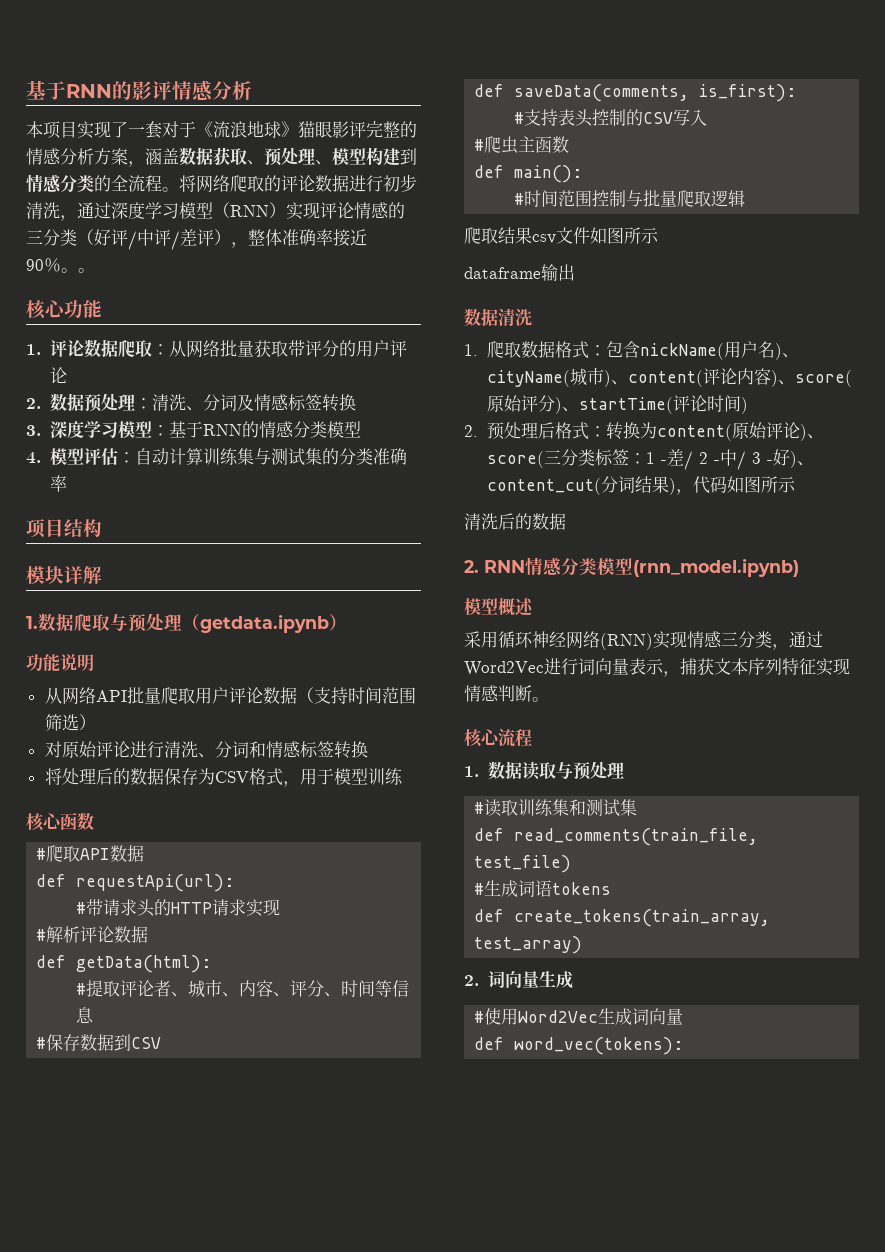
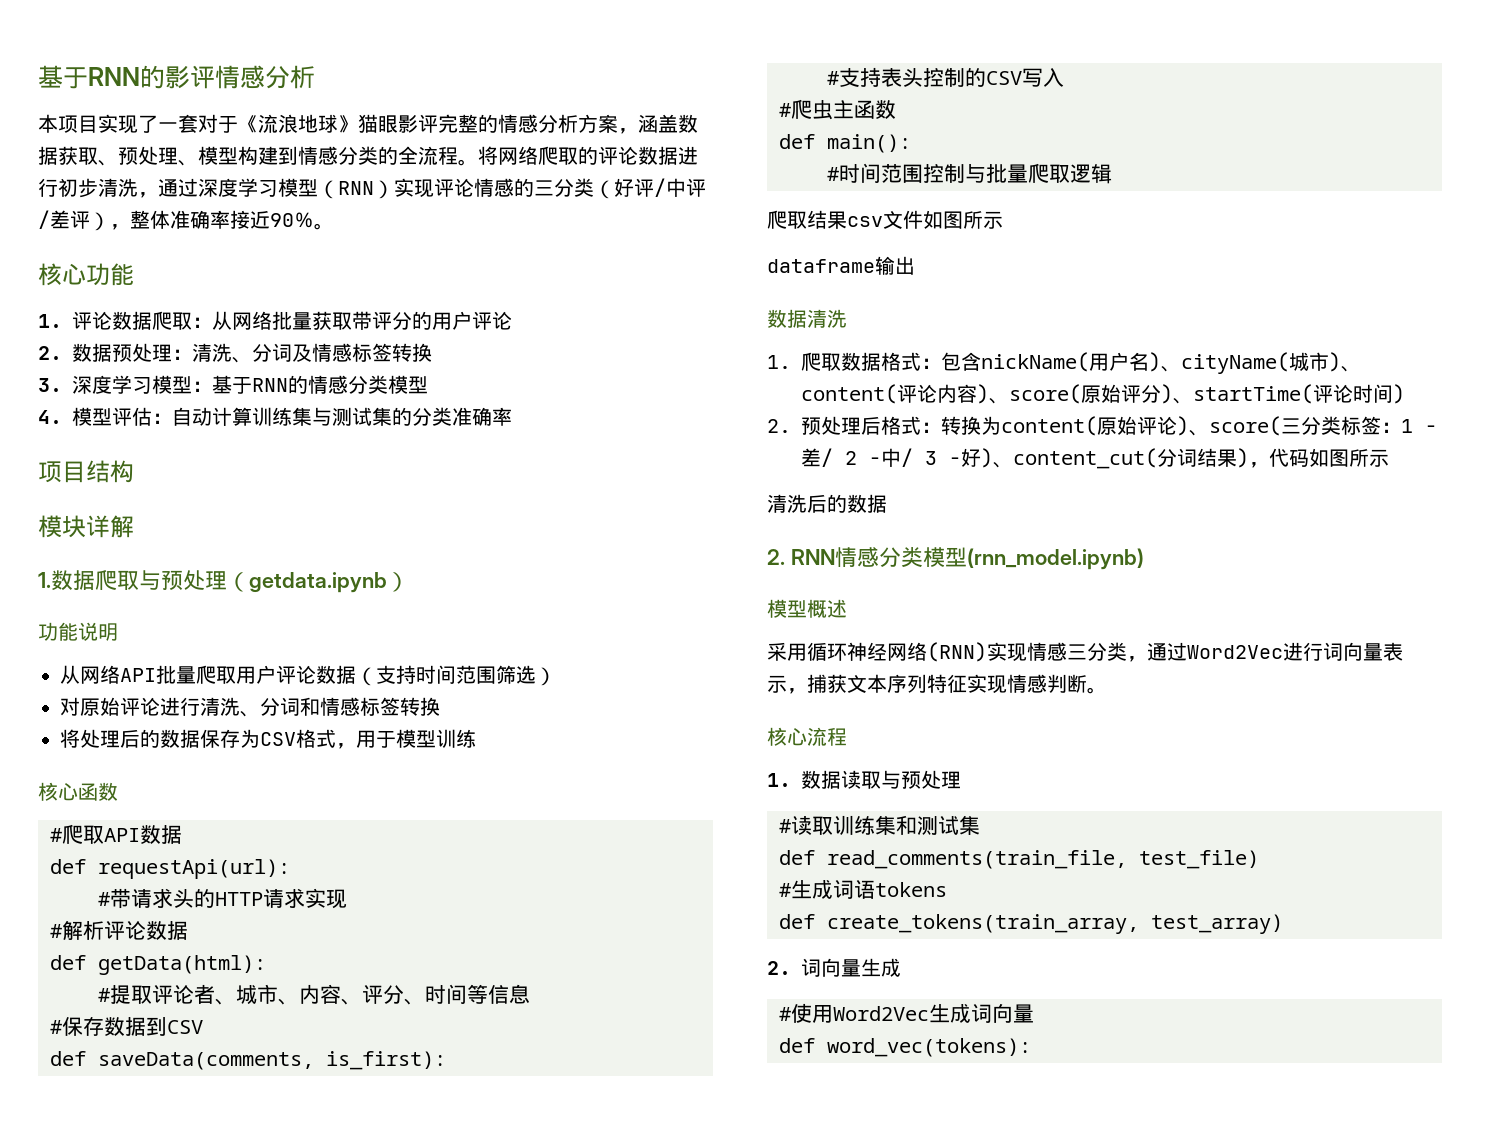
[78,268,95,273] 。 -> (334, 226) none

